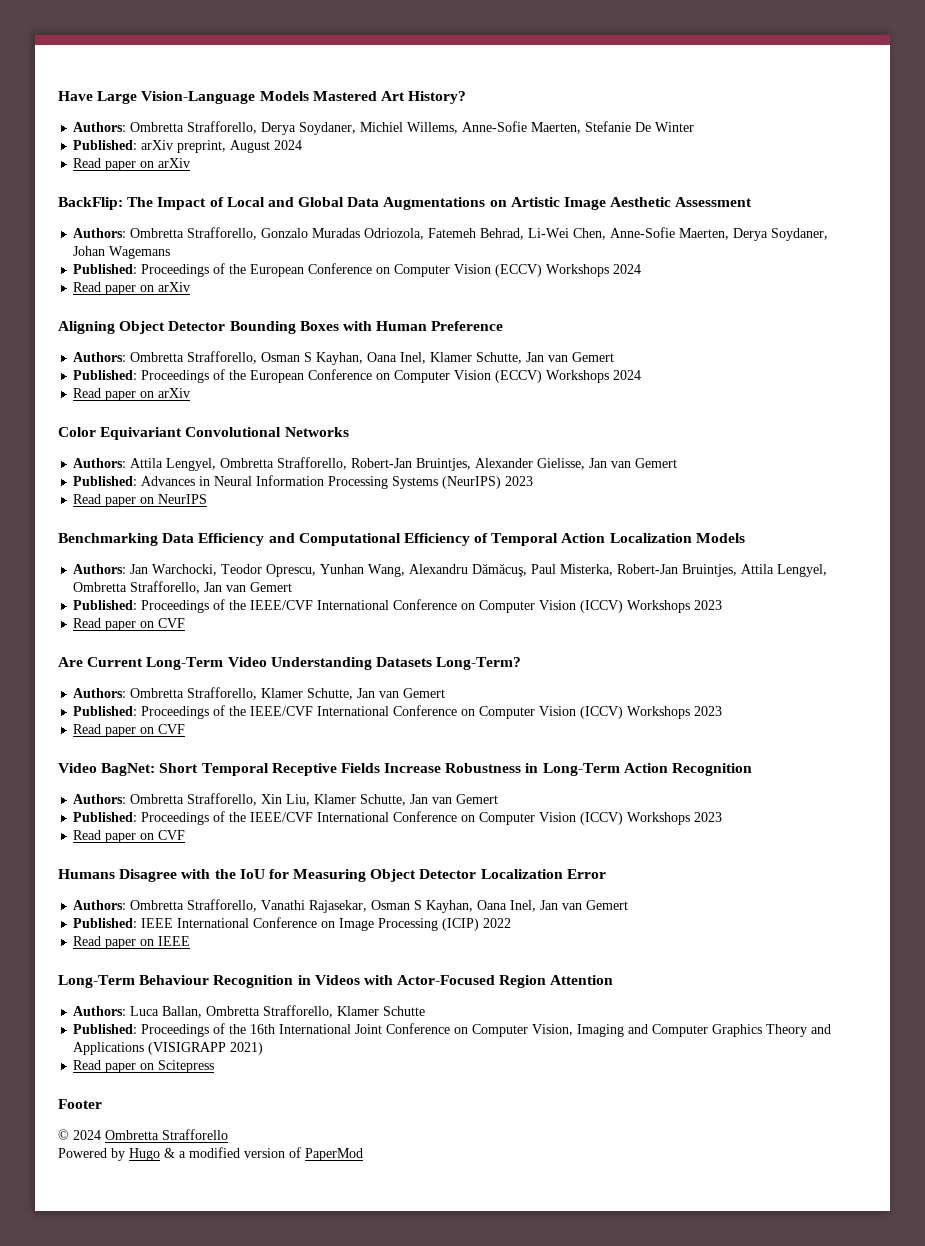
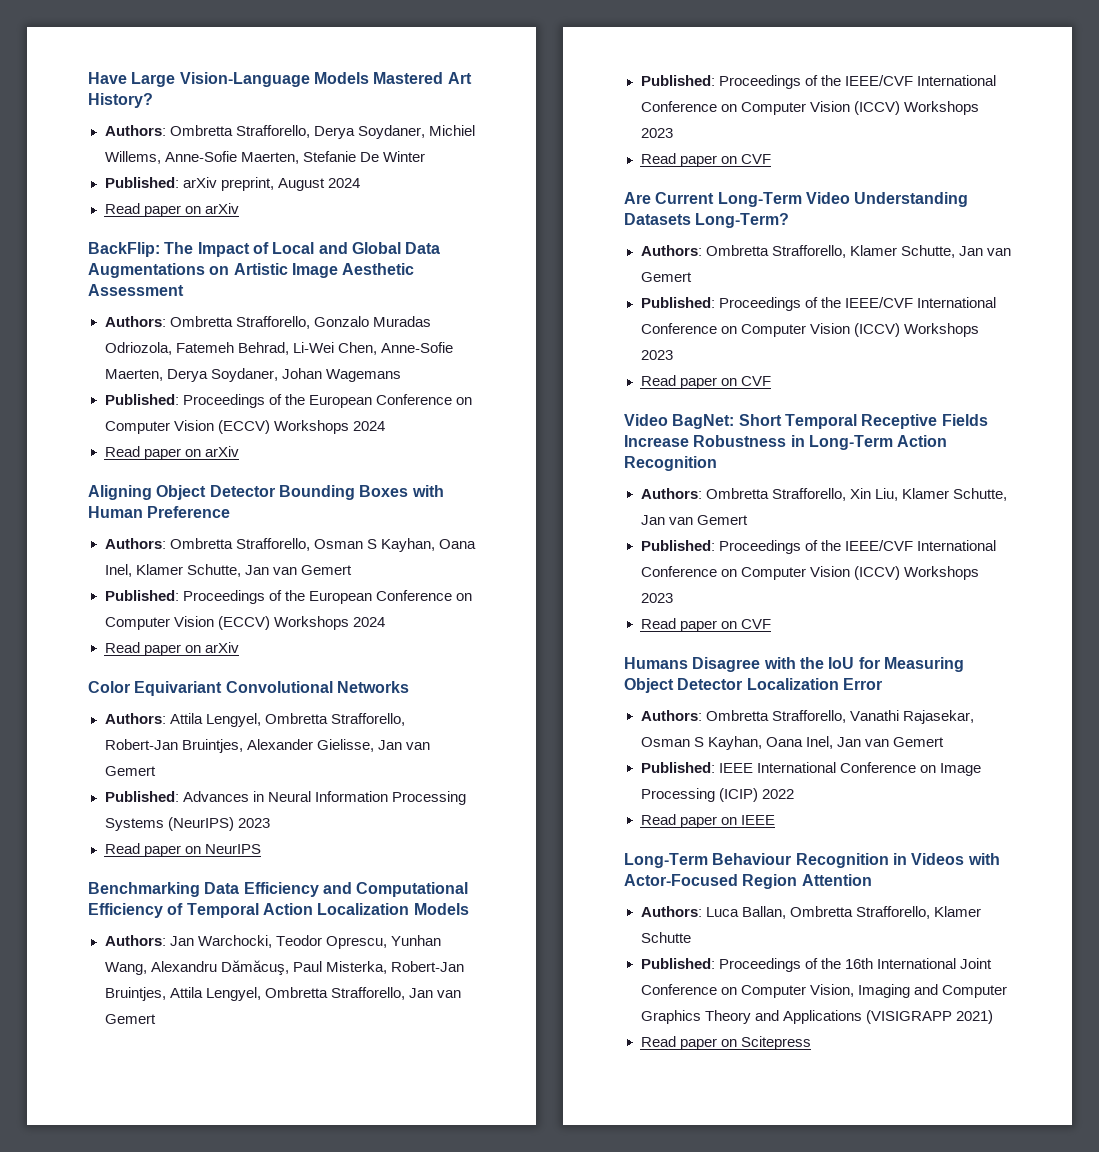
[58,1099,102,1109] [58,1129,228,1140] [58,1147,363,1161] // Footer // © 2024 Ombretta Strafforello // Powered by Hugo & a modified version of PaperMod -> (811, 1043) none

